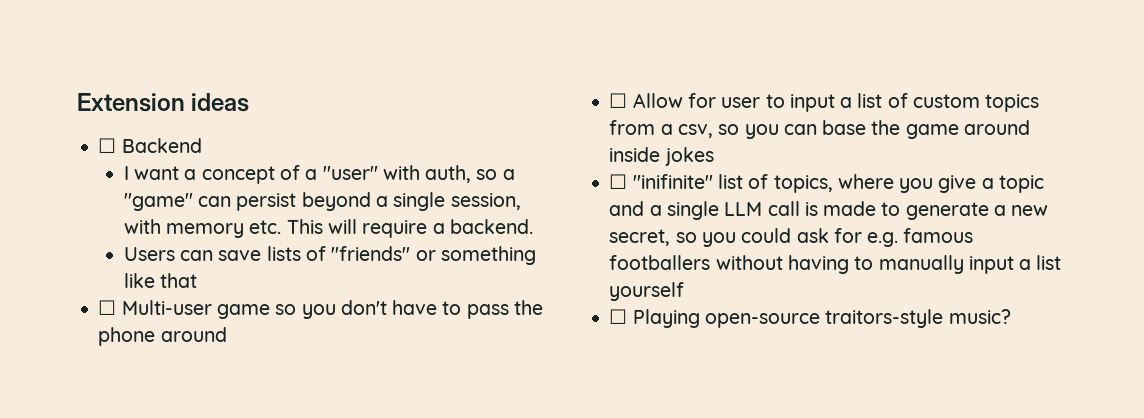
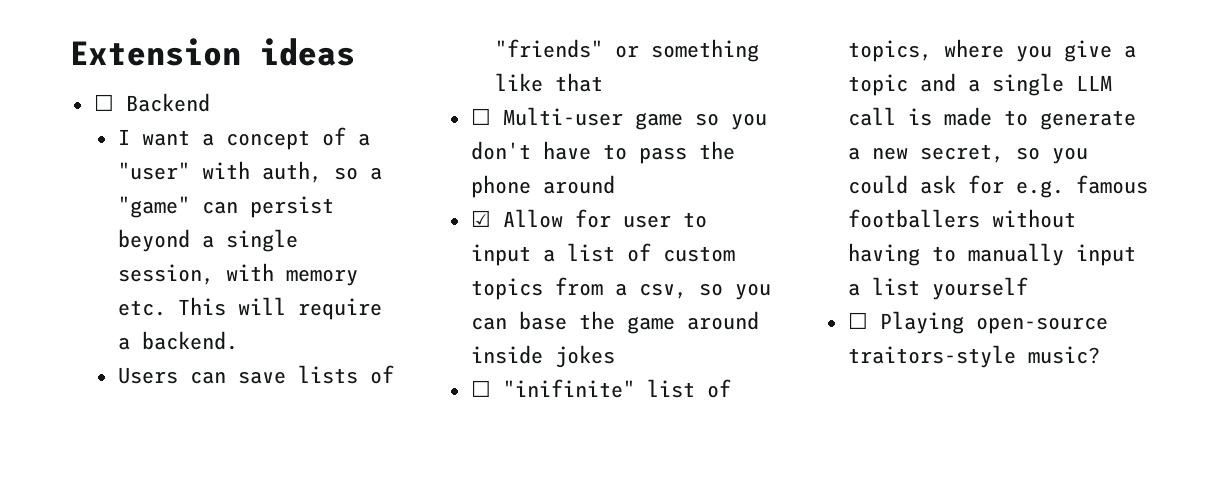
[609,93,628,108] ☐ -> [470,210,491,227] ☑

